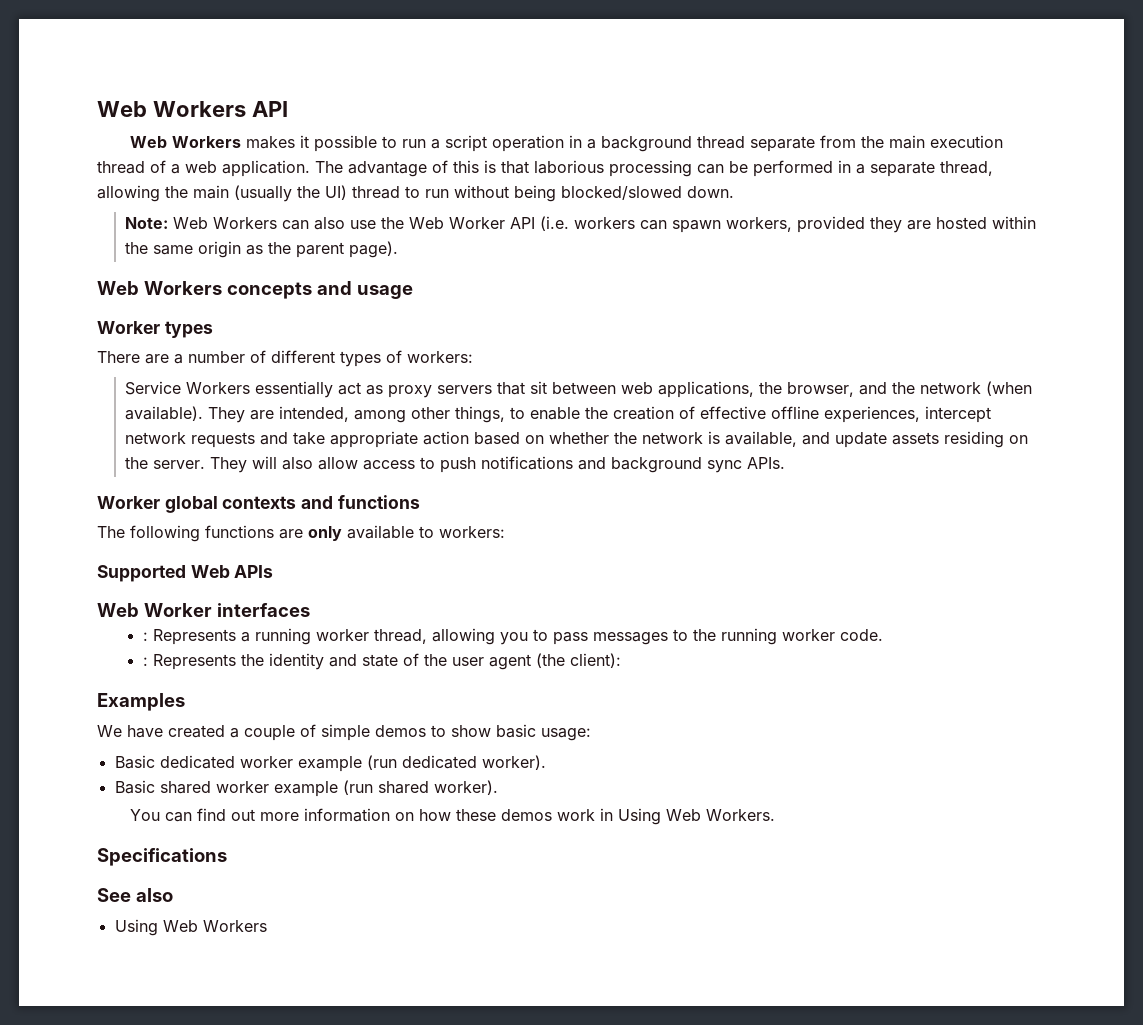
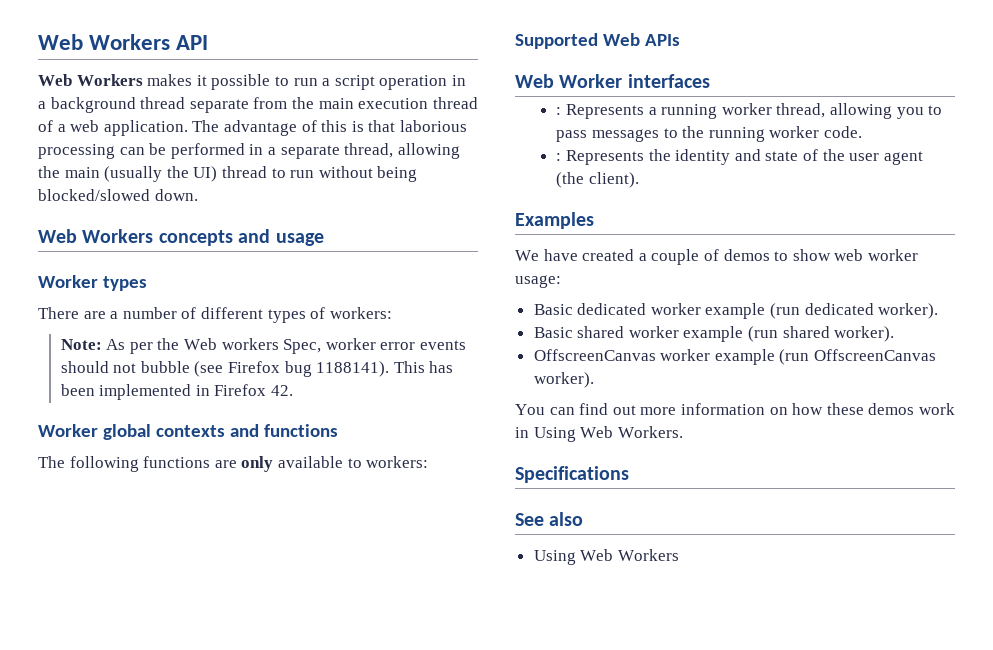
[125,216,1037,233] [125,241,399,258] // Note: Web Workers can also use the Web Worker API (i.e. workers can spawn workers, provided they are hosted within the same origin as the parent page). -> (198, 195) none
[125,381,1033,398] [125,406,992,423] [125,431,1029,448] [125,456,786,473] Service Workers essentially act as proxy servers that sit between web applications, the browser, and the network (when available). They are intended, among other things, to enable the creation of effective offline experiences, intercept network requests and take appropriate action based on whether the network is available, and update assets residing on the server. They will also allow access to push notifications and background sync APIs. -> [60,338,466,354] [60,361,454,377] [60,384,294,400] Note: As per the Web workers Spec, worker error events should not bubble (see Firefox bug 1188141). This has been implemented in Firefox 42.
[569,653,621,668] client): -> [588,172,639,188] client).
[321,724,370,741] simple -> (719, 255) none
[496,724,536,738] basic -> [834,249,918,261] web worker
(498, 787) none -> [533,349,937,365] [533,372,594,388] // OffscreenCanvas worker example (run OffscreenCanvas worker).

